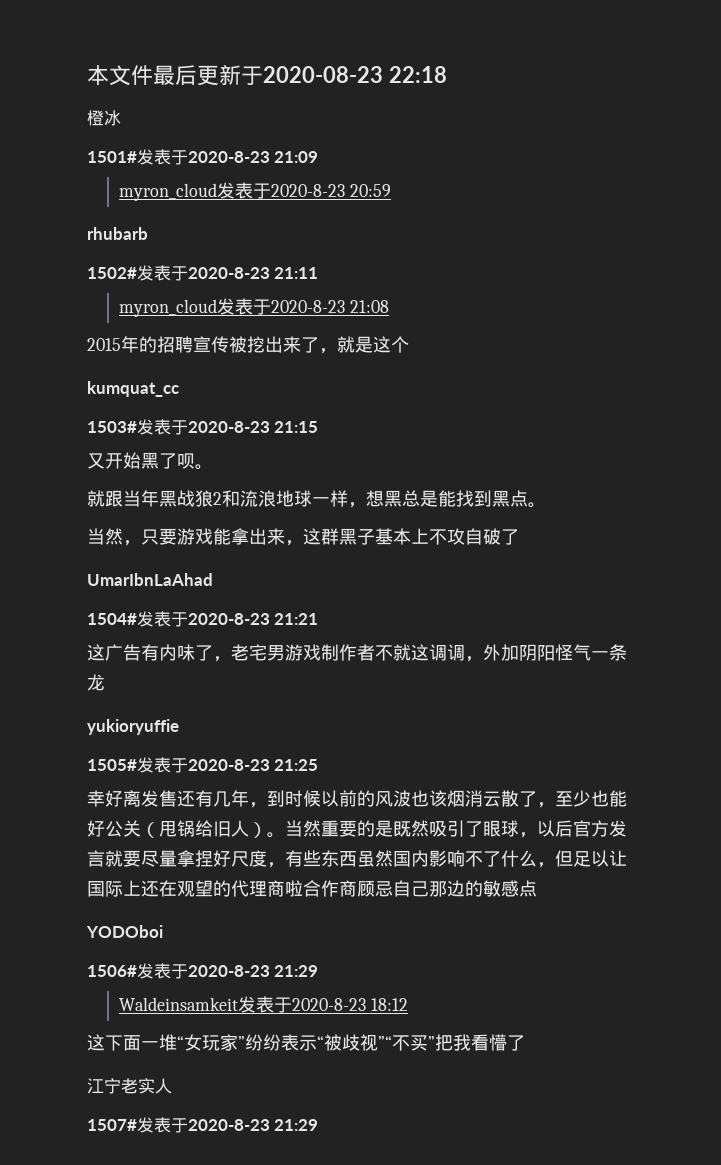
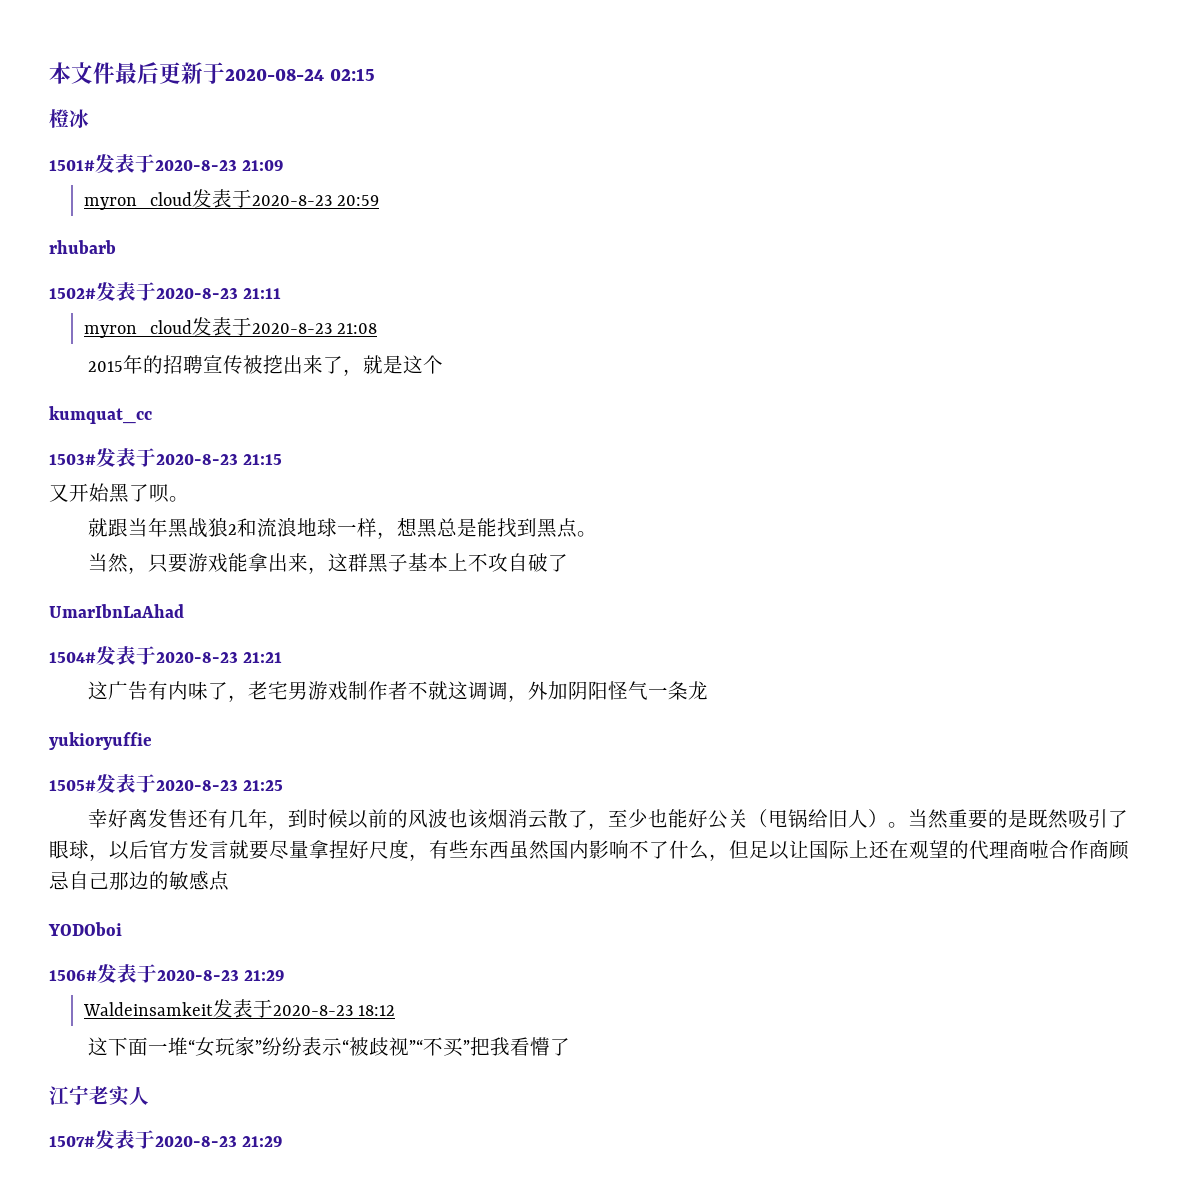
[263,66,447,83] 2020-08-23 22:18 -> [225,68,375,81] 2020-08-24 02:15

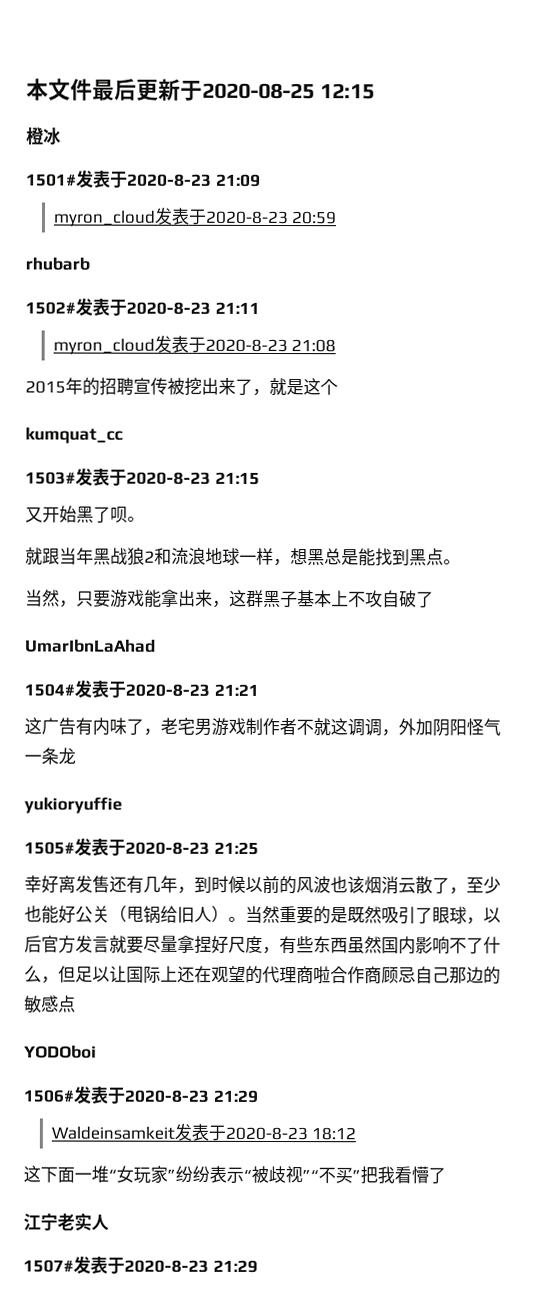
[225,68,375,81] 2020-08-24 02:15 -> [202,82,375,100] 2020-08-25 12:15

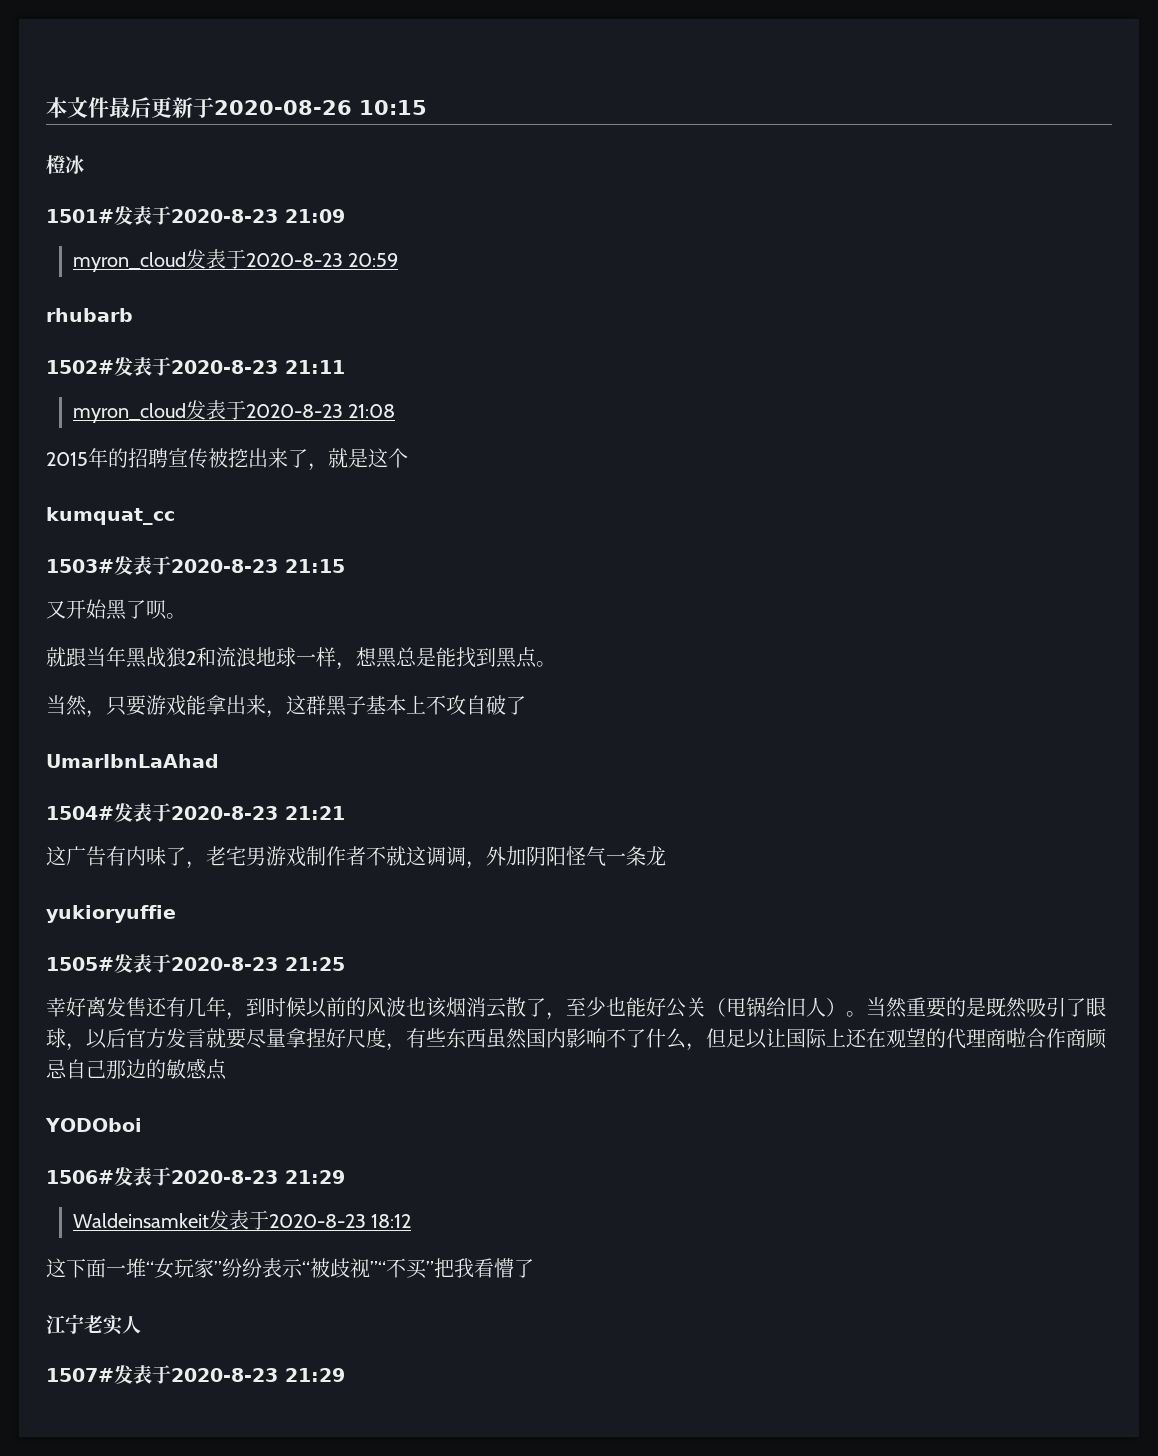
[202,82,375,100] 2020-08-25 12:15 -> [214,100,427,115] 2020-08-26 10:15

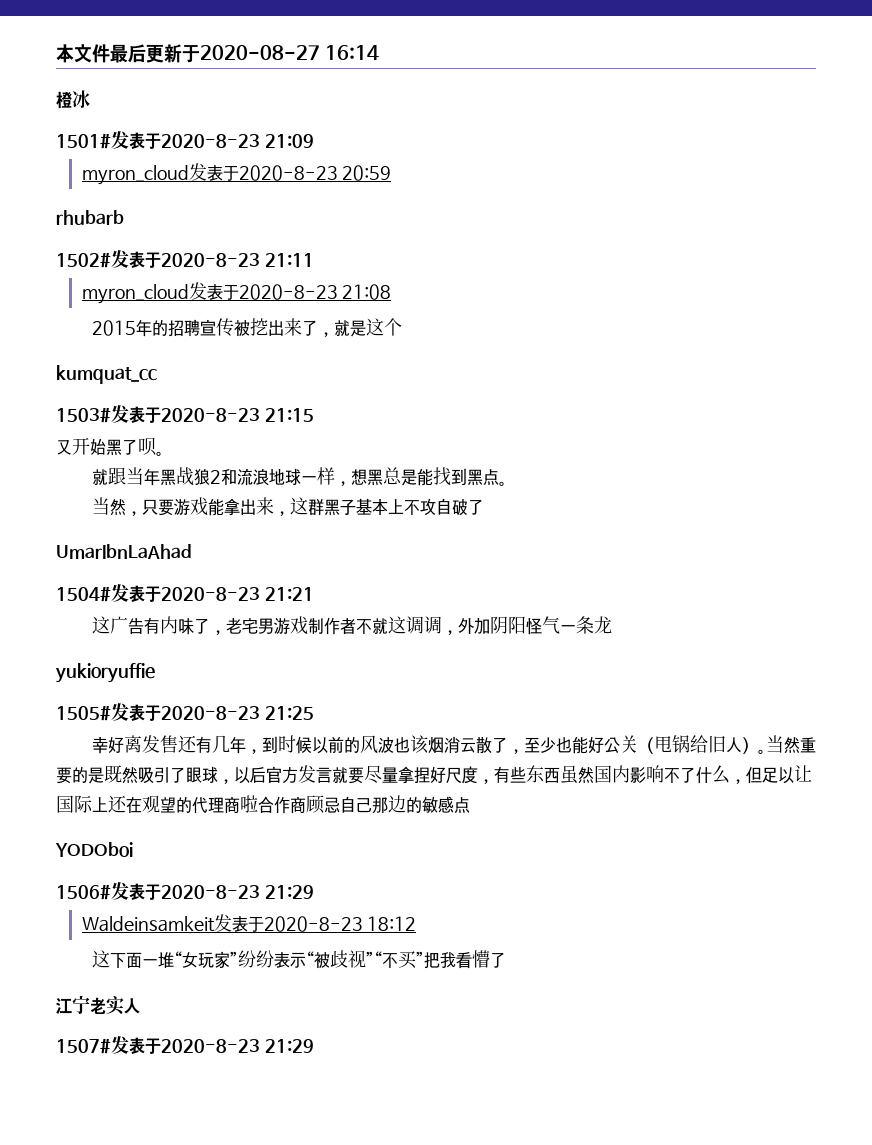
[214,100,427,115] 2020-08-26 10:15 -> [200,45,380,60] 2020-08-27 16:14

